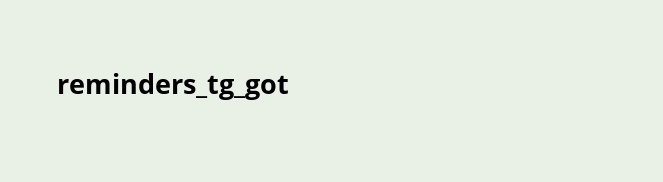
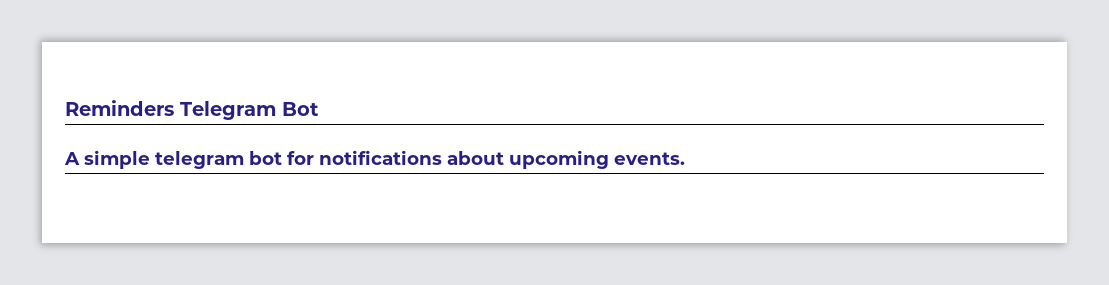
[57,73,289,100] reminders_tg_got -> [65,100,319,120] [64,150,685,169] Reminders Telegram Bot // A simple telegram bot for notifications about upcoming events.

